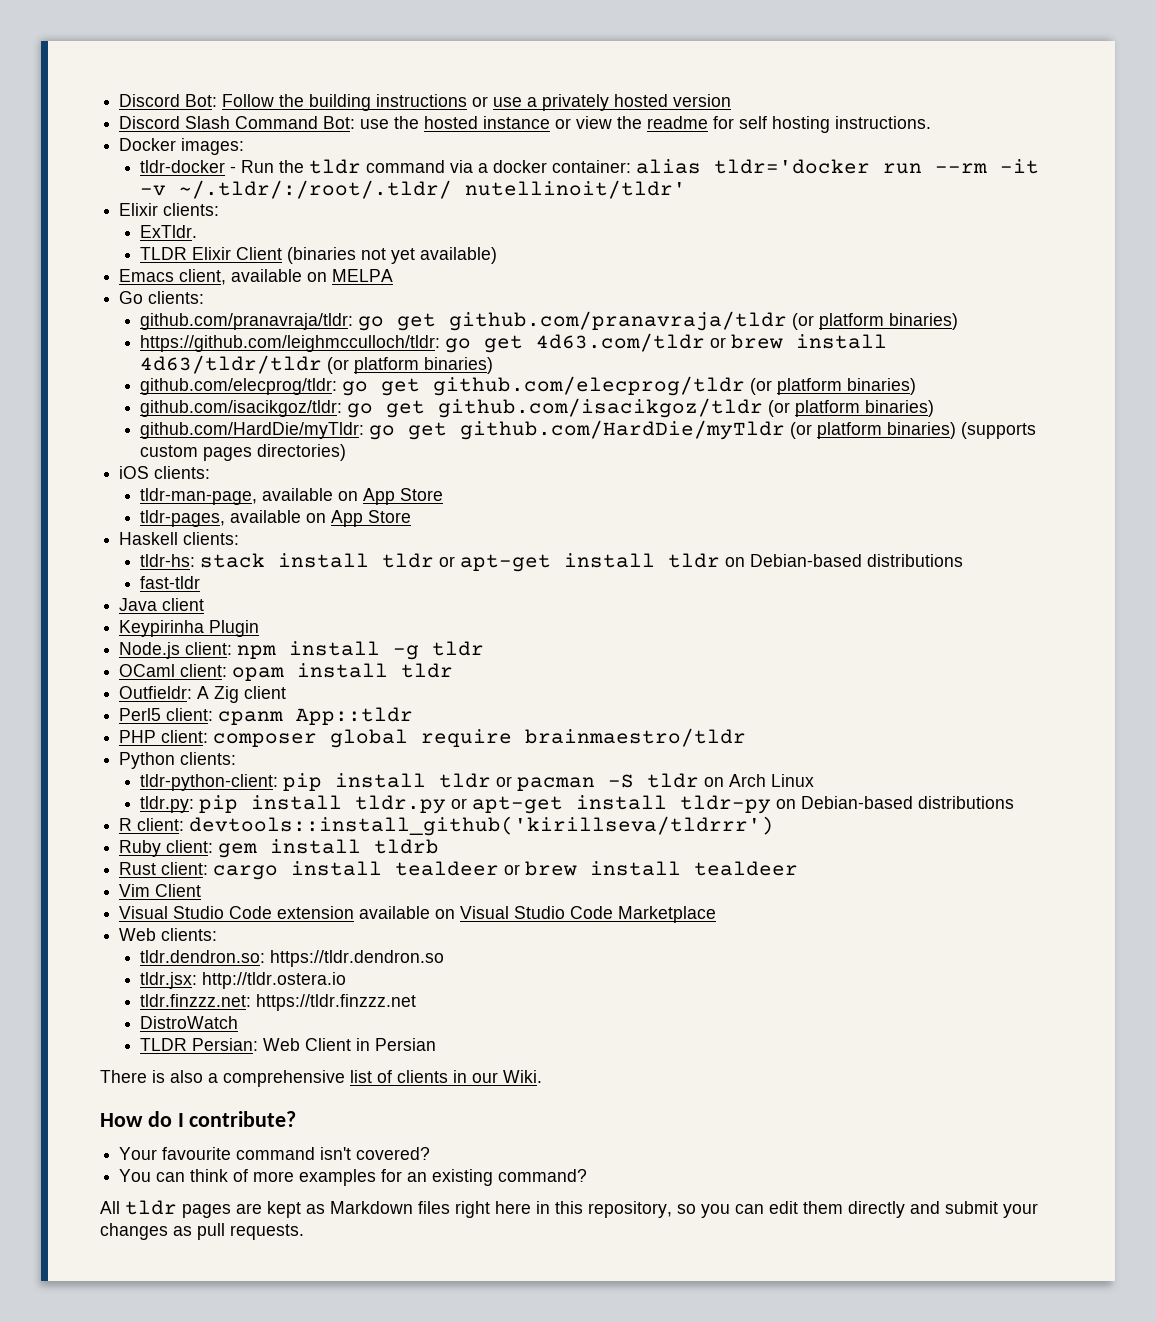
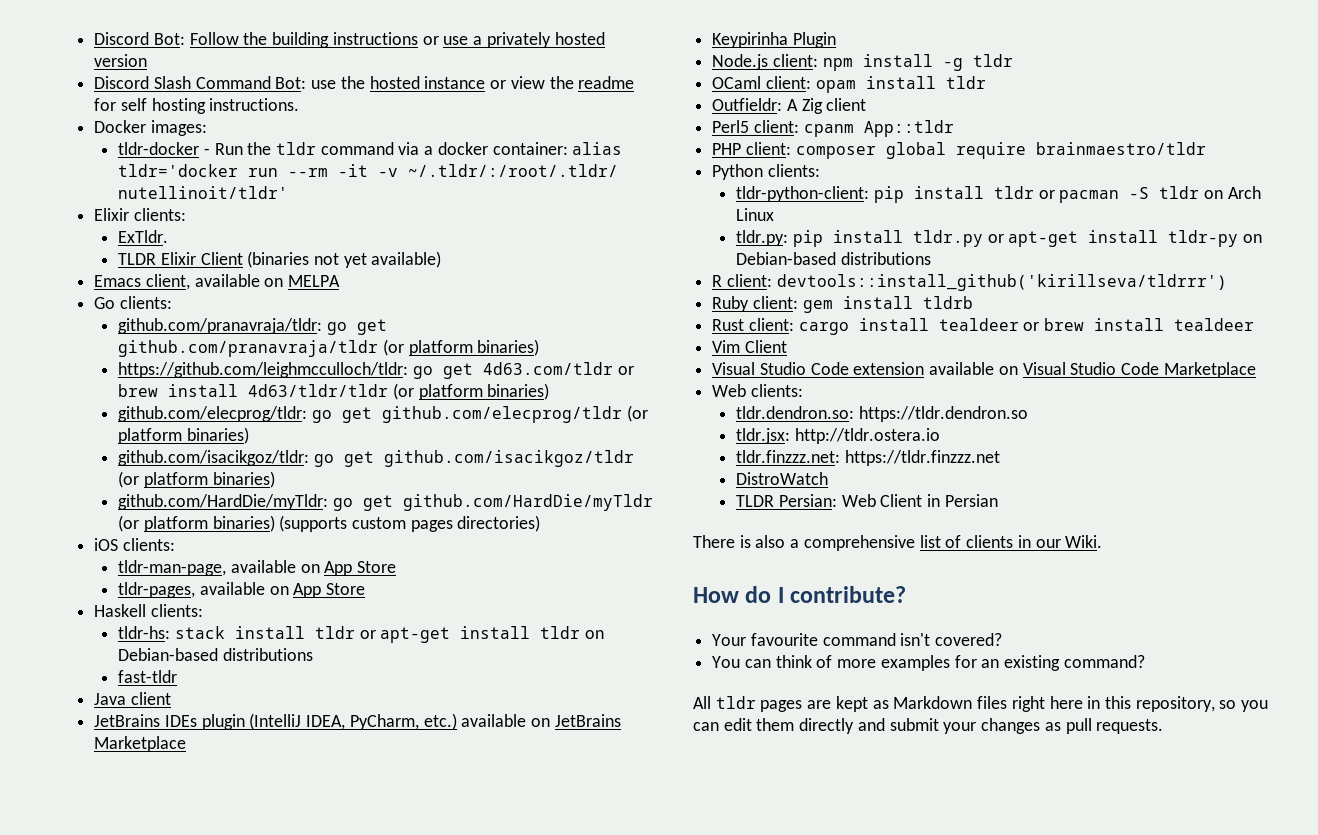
(205, 604) none -> [94,713,621,730] [94,736,187,752] // JetBrains IDEs plugin (IntelliJ IDEA, PyCharm, etc.) available on JetBrains Marketplace

